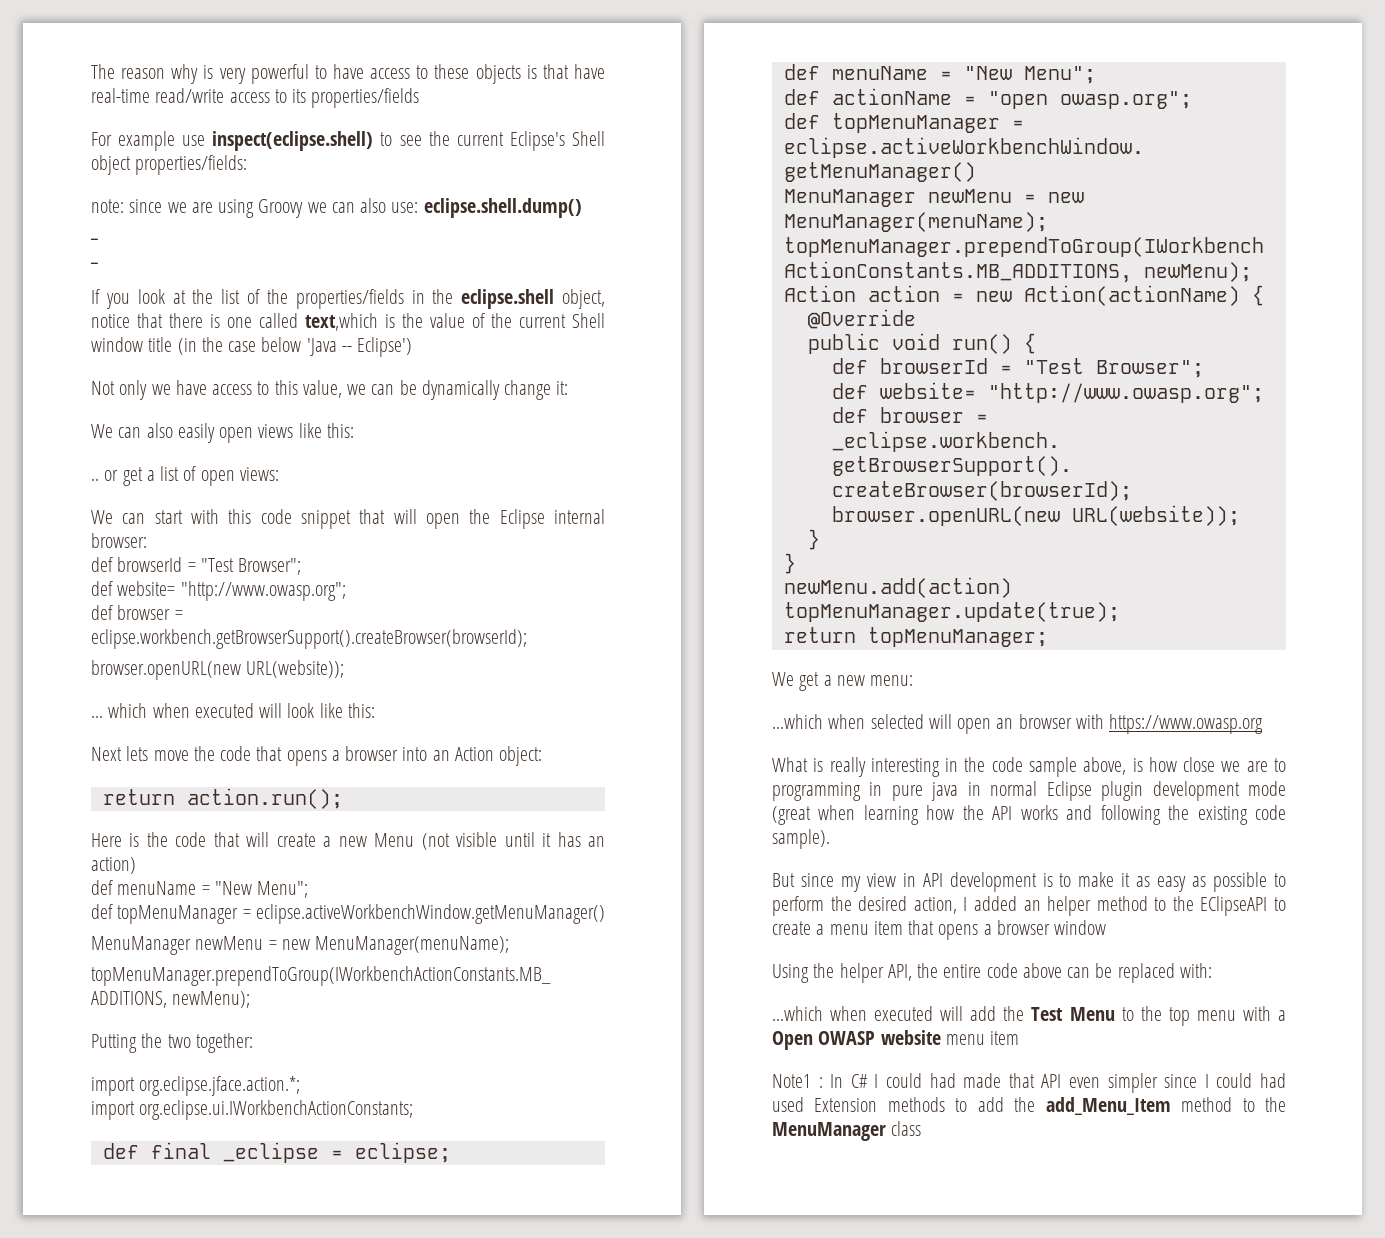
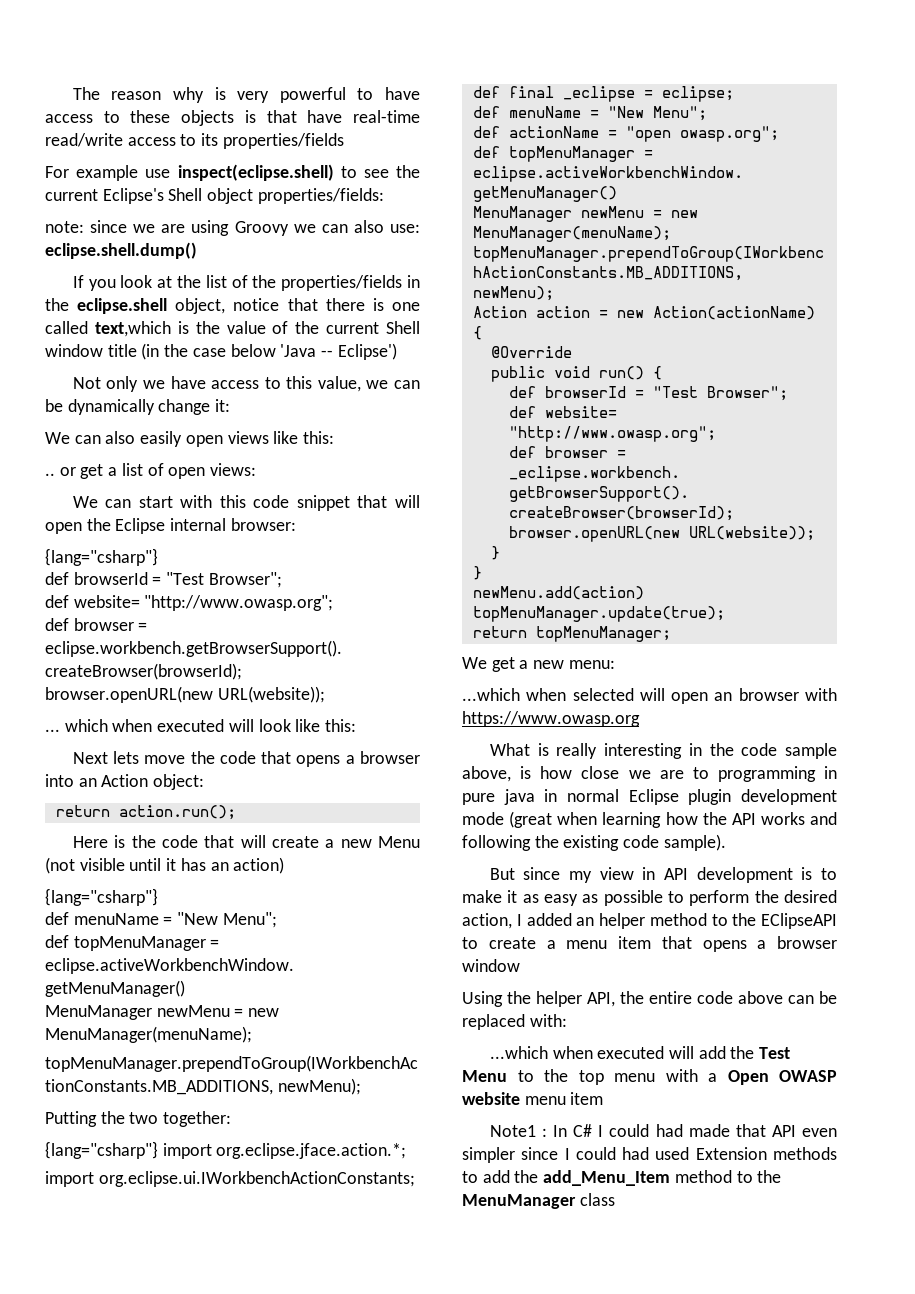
[90,237,98,240] [90,261,98,264] // _ // _ -> (197, 250) none
(147, 540) none -> [45,548,158,566] // {lang="csharp"}
(136, 865) none -> [45,888,158,906] // {lang="csharp"}
(253, 1043) none -> [45,1141,158,1159] {lang="csharp"}

